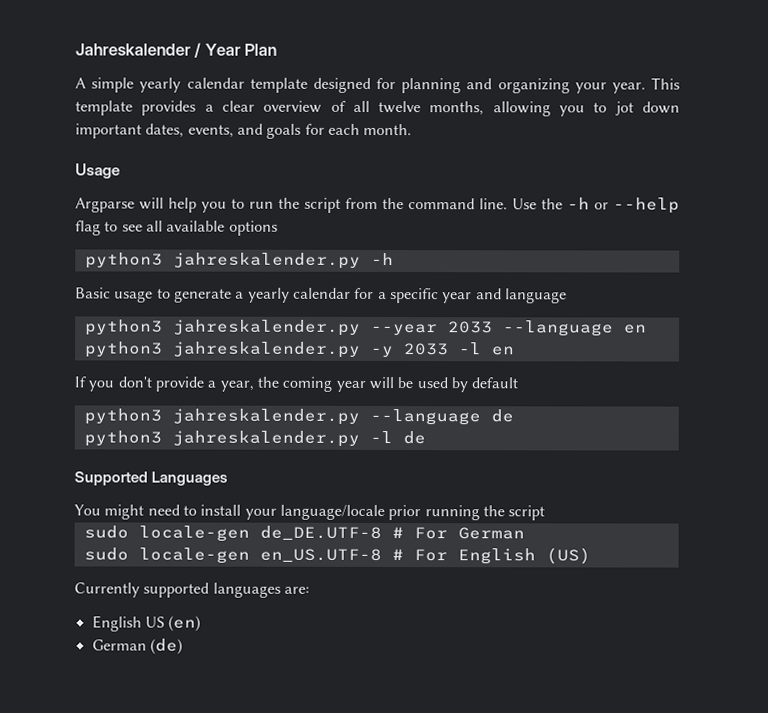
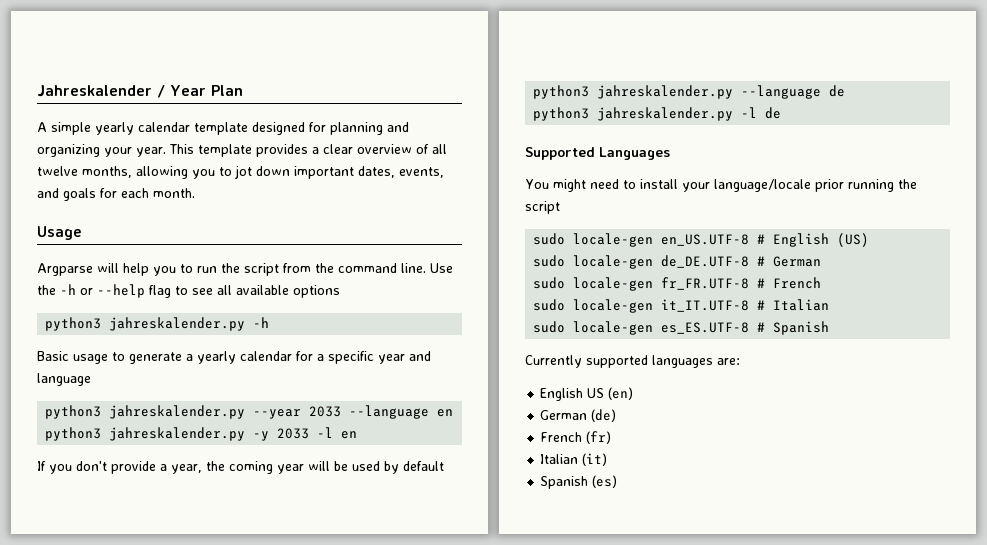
(546, 513) none -> [533,233,870,247] // sudo locale-gen en_US.UTF-8 # English (US)
[413,527,448,540] For -> (766, 261) none
[259,547,591,565] en_US.UTF-8 # For English (US) -> [661,277,822,290] [533,299,830,313] [533,321,830,335] fr_FR.UTF-8 # French // sudo locale-gen it_IT.UTF-8 # Italian // sudo locale-gen es_ES.UTF-8 # Spanish
(183, 646) none -> [540,431,612,444] [540,453,608,466] [540,475,618,489] // French (fr) // Italian (it) // Spanish (es)

